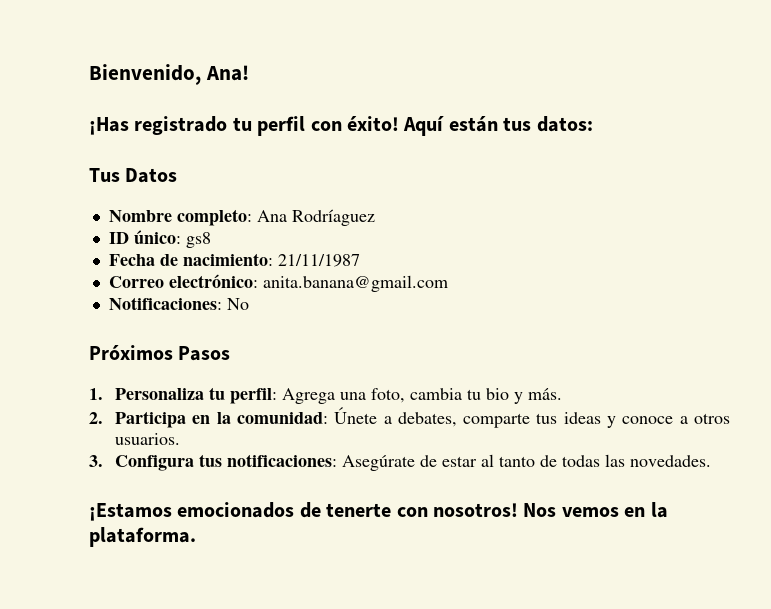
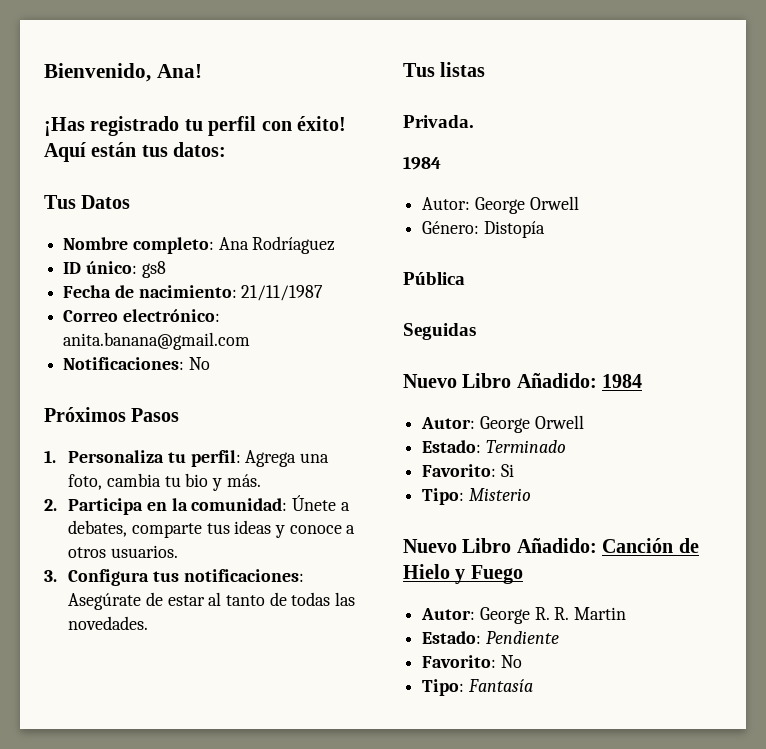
[89,502,668,521] [89,527,196,547] ¡Estamos emocionados de tenerte con nosotros! Nos vemos en la plataforma. -> [403,62,486,77] [403,115,474,128] [403,156,441,170] [422,196,579,214] [422,221,545,238] [403,272,465,285] [403,323,476,340] [403,373,643,388] [421,415,584,433] [422,440,566,453] [422,464,514,477] [422,488,531,505] [403,538,699,553] [403,564,523,584] [421,607,627,624] [422,631,559,644] [422,655,522,668] [422,679,533,696] Tus listas // Privada. // 1984 // Autor: George Orwell // Género: Distopía // Pública // Seguidas // Nuevo Libro Añadido: 1984 // Autor: George Orwell // Estado: Terminado // Favorito: Si // Tipo: Misterio // Nuevo Libro Añadido: Canción de Hielo y Fuego // Autor: George R. R. Martin // Estado: Pendiente // Favorito: No // Tipo: Fantasía

